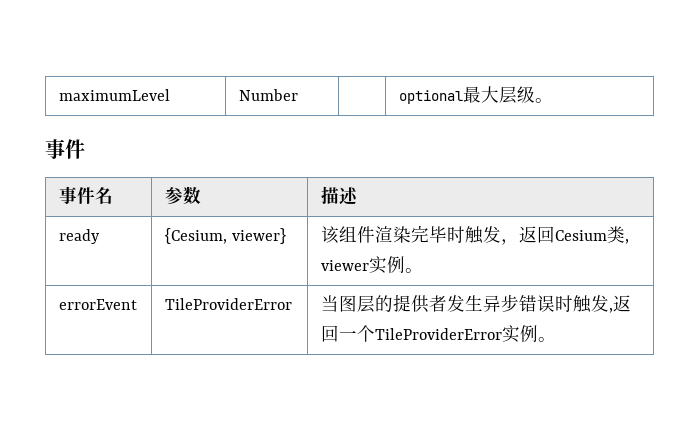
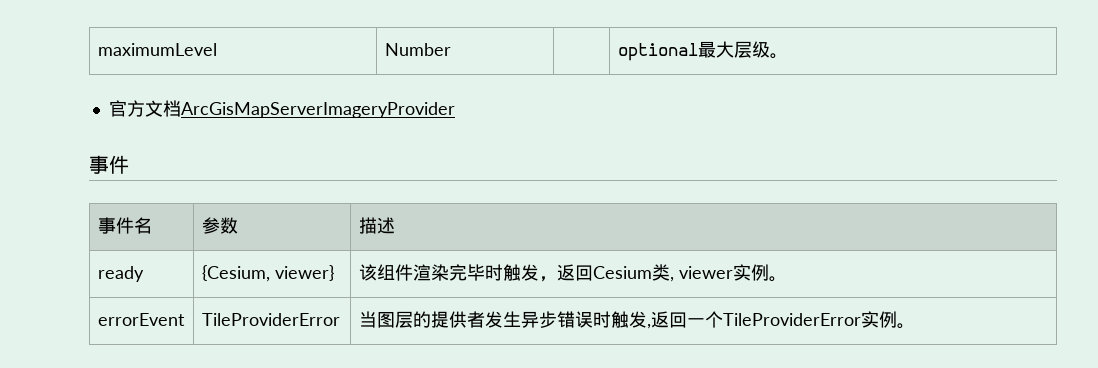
(553, 100) none -> [108,100,455,118] // 官方文档ArcGisMapServerImageryProvider

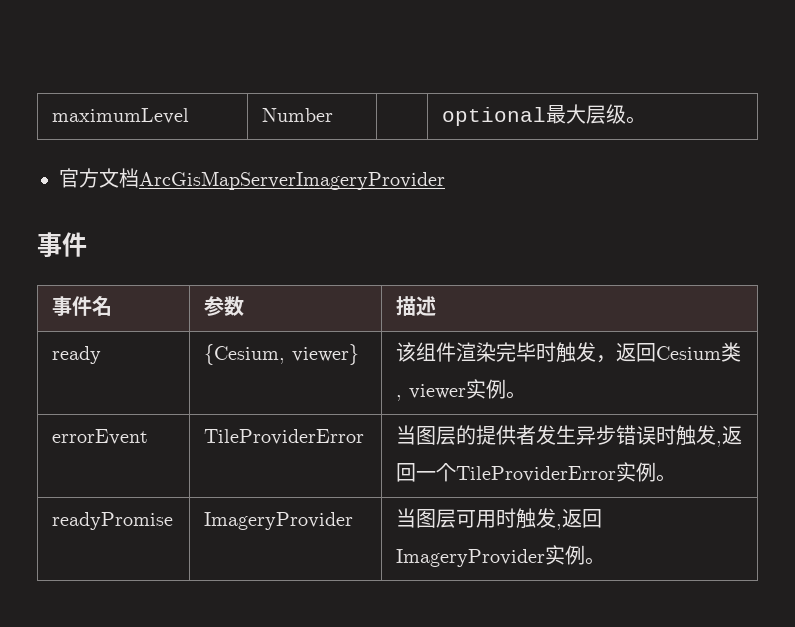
(915, 326) none -> [52,512,174,530] [204,512,354,530] [396,508,603,530] [396,545,606,567] // readyPromise | ImageryProvider | 当图层可用时触发,返回ImageryProvider实例。

